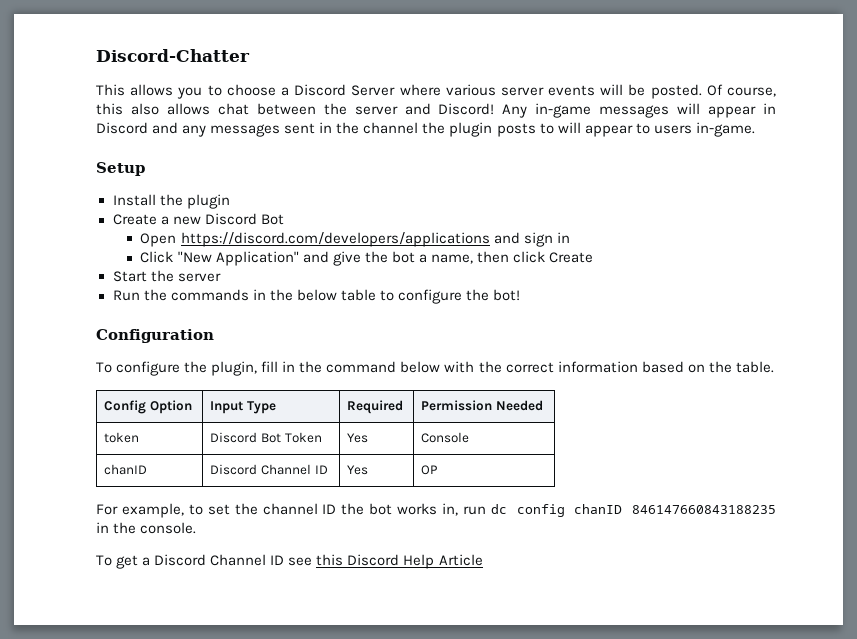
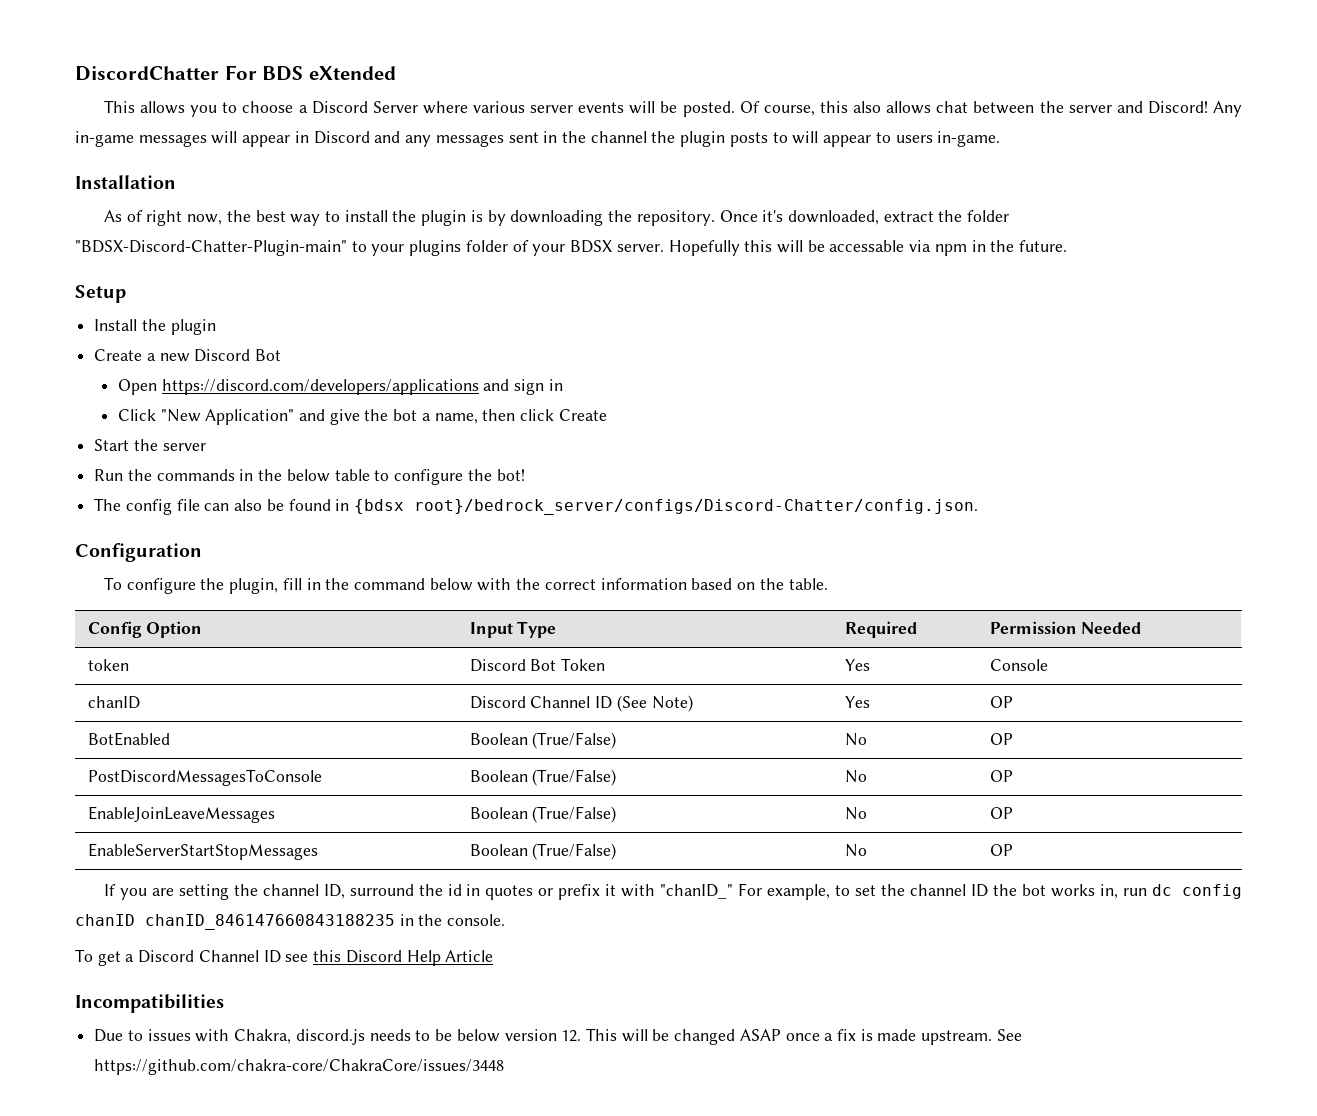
[96,49,250,62] Discord-Chatter -> [75,65,396,81] DiscordChatter For BDS eXtended
(755, 129) none -> [75,175,176,189] [103,210,1010,226] [75,240,1068,256] // Installation // As of right now, the best way to install the plugin is by downloading the repository. Once it's downloaded, extract the folder "BDSX-Discord-Chatter-Plugin-main" to your plugins folder of your BDSX server. Hopefully this will be accessable via npm in the future.
(521, 295) none -> [94,498,979,515] // The config file can also be found in {bdsx root}/bedrock_server/configs/Discord-Chatter/config.json.
(328, 469) none -> [616,695,693,712] (See Note)
(438, 470) // -> [87,732,170,746] [469,732,617,749] [844,733,867,746] [989,733,1013,745] [87,769,322,786] [469,769,617,786] [844,770,867,783] [989,770,1013,782] [87,806,275,823] [469,806,617,823] [844,807,867,820] [989,807,1013,819] [87,843,318,860] [469,843,617,860] [844,844,867,857] [989,844,1013,856] [103,884,734,900] // BotEnabled | Boolean (True/False) | No | OP // PostDiscordMessagesToConsole | Boolean (True/False) | No | OP // EnableJoinLeaveMessages | Boolean (True/False) | No | OP // EnableServerStartStopMessages | Boolean (True/False) | No | OP // If you are setting the channel ID, surround the id in quotes or prefix it with "chanID_"
[632,505,777,514] 846147660843188235 -> [145,914,395,930] chanID_846147660843188235
(483, 560) none -> [75,994,224,1013] [94,1028,1022,1045] [94,1059,505,1075] // Incompatibilities // Due to issues with Chakra, discord.js needs to be below version 12. This will be changed ASAP once a fix is made upstream. See https://github.com/chakra-core/ChakraCore/issues/3448

